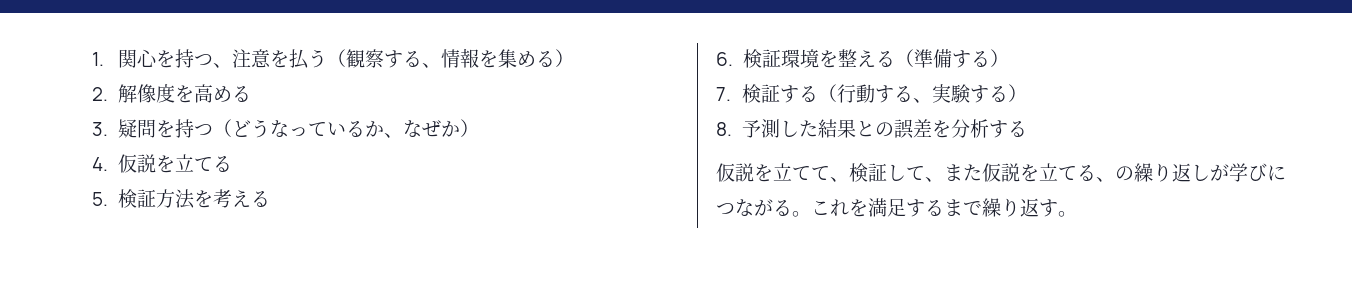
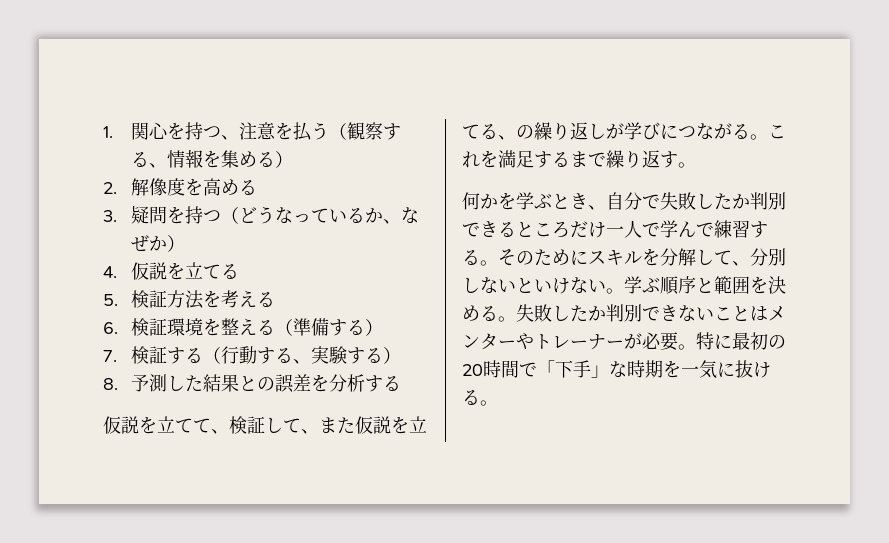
(1077, 214) none -> [462,192,786,210] [462,220,768,238] [462,248,786,266] [462,276,786,295] [462,304,786,322] [462,332,786,351] [462,360,771,378] [462,390,498,406] // 何かを学ぶとき、自分で失敗したか判別できるところだけ一人で学んで練習する。そのためにスキルを分解して、分別しないといけない。学ぶ順序と範囲を決める。失敗したか判別できないことはメンターやトレーナーが必要。特に最初の20時間で「下手」な時期を一気に抜ける。

